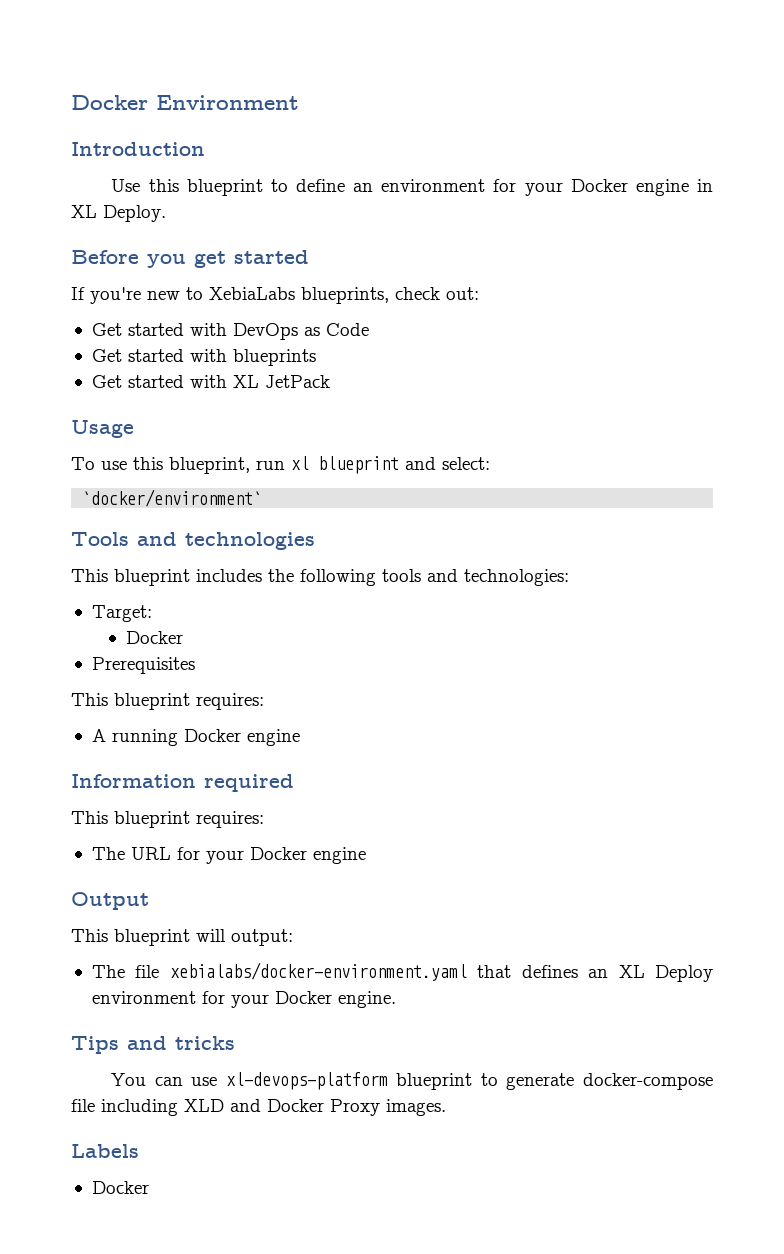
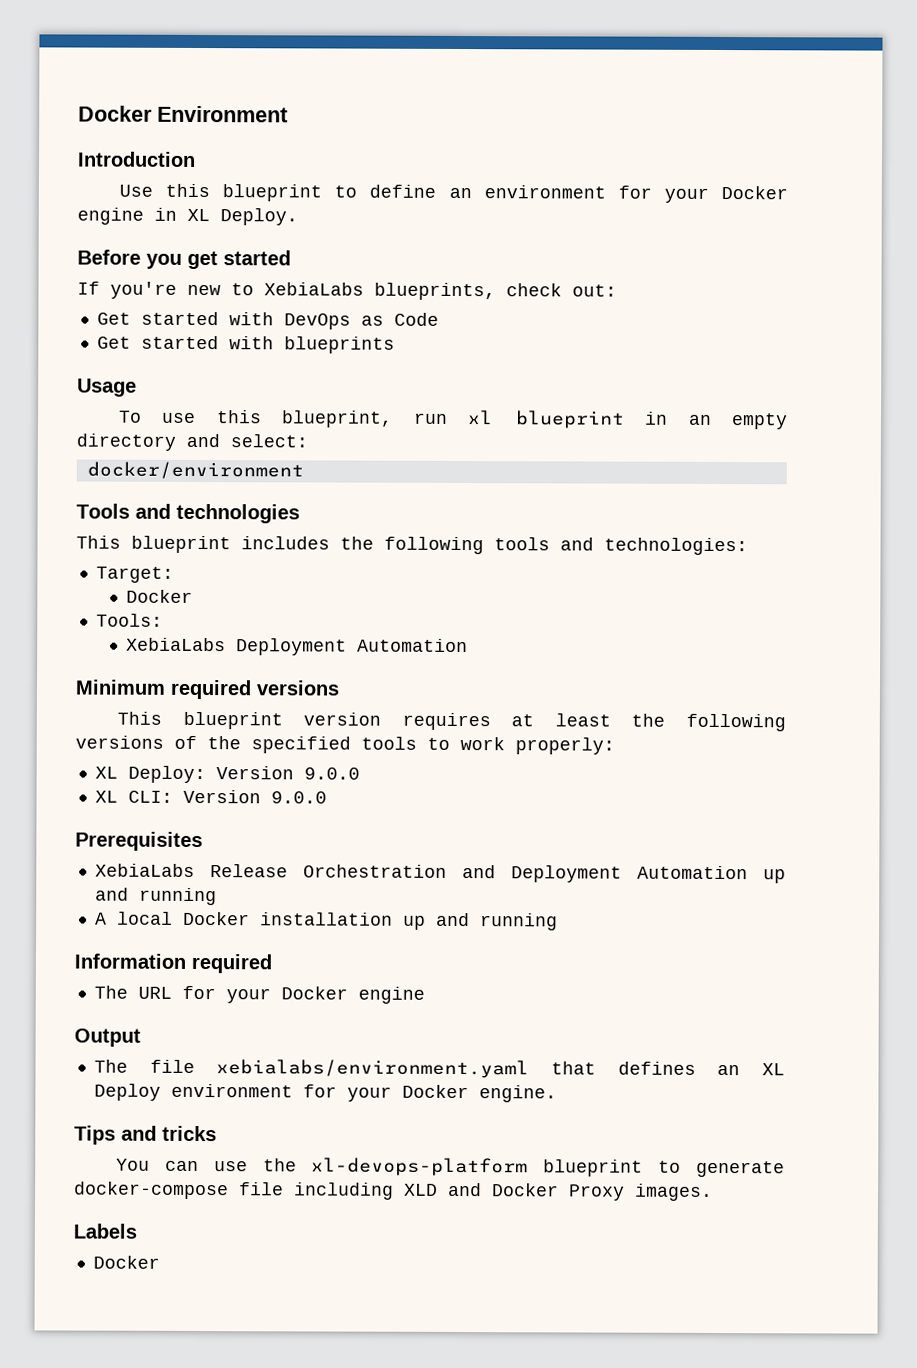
[91,375,330,388] // Get started with XL JetPack -> (395, 345) none
(399, 465) none -> [644,411,789,430] [76,433,176,451] in an empty directory
[82,489,263,507] `docker/environment` -> [86,461,304,480] docker/environment
[91,657,195,674] [71,693,264,710] [91,729,300,746] Prerequisites // This blueprint requires: // A running Docker engine -> [95,613,163,627] [126,637,469,656] [75,679,340,700] [116,711,787,732] [75,735,615,755] [94,765,360,784] [94,789,327,804] [75,831,203,852] [94,863,786,884] [94,887,217,906] [94,911,558,931] Tools: // XebiaLabs Deployment Automation // Minimum required versions // This blueprint version requires at least the following versions of the specified tools to work properly: // XL Deploy: Version 9.0.0 // XL CLI: Version 9.0.0 // Prerequisites // XebiaLabs Release Orchestration and Deployment Automation up and running // A local Docker installation up and running
[71,811,264,828] // This blueprint requires: -> (272, 963) none
[71,929,293,946] // This blueprint will output: -> (141, 1037) none
[169,962,467,981] xebialabs/docker-environment.yaml -> [216,1059,530,1079] xebialabs/environment.yaml
(218, 1081) none -> [262,1158,297,1172] the

